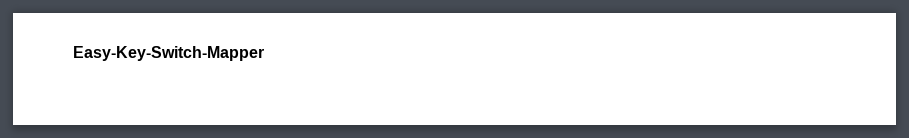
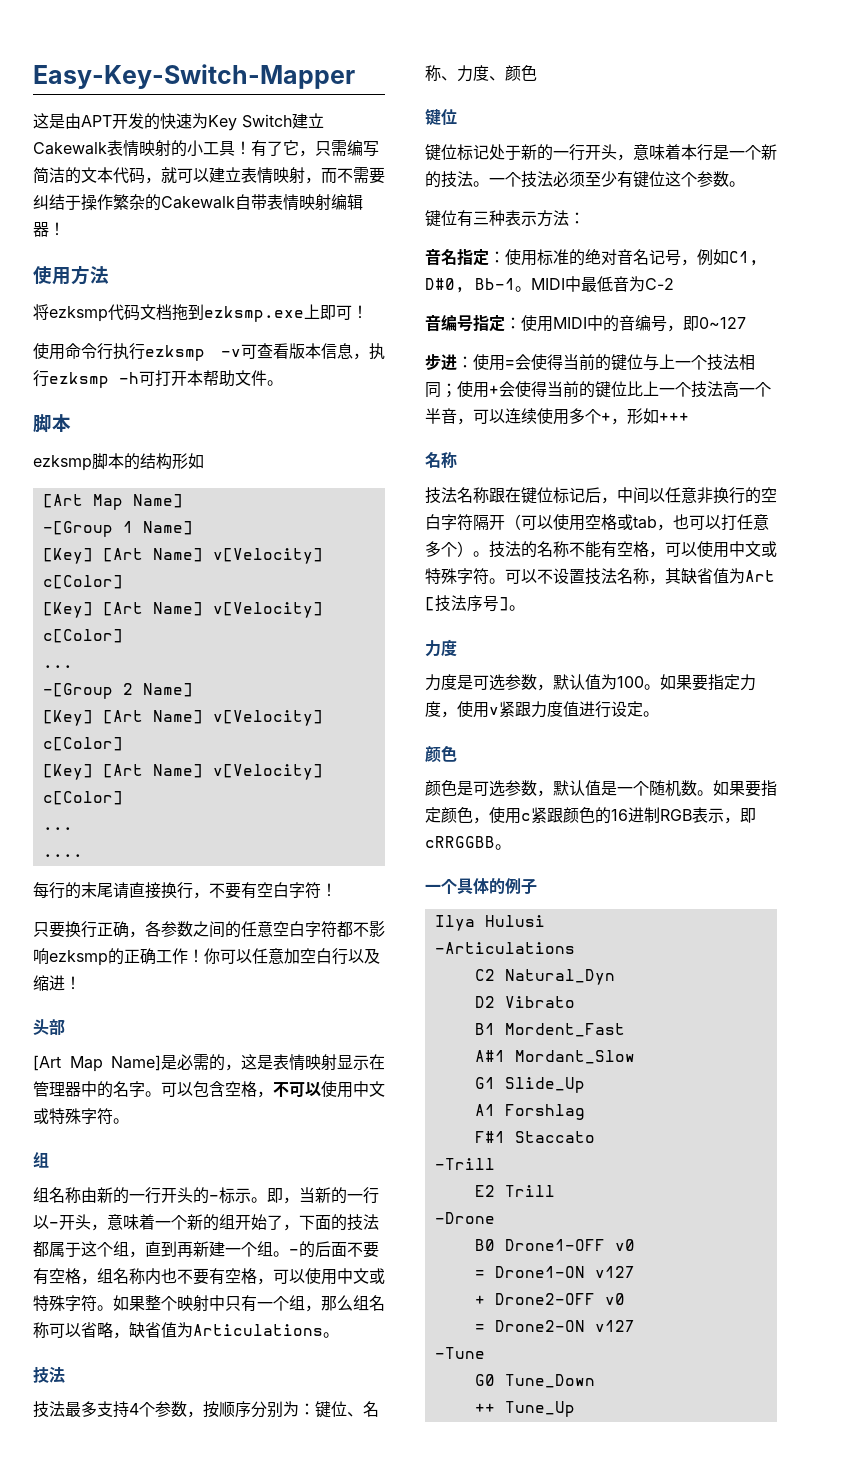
(264, 53) none -> [33,113,324,131] [33,140,379,157] [33,167,385,184] [33,194,363,211] [33,222,65,237] [33,265,109,285] [33,304,368,322] [33,343,385,361] [33,370,283,388] [33,414,71,433] [33,453,204,471] [42,494,183,510] [42,521,193,537] [42,548,323,564] [42,575,123,589] [42,602,323,618] [42,629,123,643] [42,665,73,668] [42,683,193,699] [42,710,323,726] [42,737,123,751] [42,764,323,780] [42,791,123,805] [42,827,73,830] [42,854,83,857] [33,882,337,899] [33,921,385,938] [33,948,380,966] [33,975,81,991] [33,1019,65,1035] [33,1054,385,1072] [33,1081,385,1098] [33,1108,129,1125] [33,1152,49,1168] [33,1187,379,1204] [33,1214,379,1231] [33,1241,379,1258] [33,1268,385,1285] [33,1295,385,1312] [33,1322,339,1339] [33,1366,65,1383] [33,1401,379,1418] [425,65,537,82] [425,109,457,126] [425,144,777,161] [425,171,745,188] [425,210,585,227] [425,249,759,266] [425,276,674,293] [425,314,746,332] [425,354,755,371] [425,381,771,398] [425,408,689,425] [425,452,457,468] [425,487,777,504] [425,514,769,531] [425,541,777,558] [425,568,775,585] [425,595,525,612] [425,639,457,657] [425,674,756,691] [425,701,659,718] [425,745,457,763] [425,780,777,797] [425,807,756,824] [425,836,511,850] [425,878,537,894] [434,915,545,931] [434,942,575,954] [474,969,615,985] [474,996,575,1008] [474,1023,625,1037] [474,1050,635,1064] [474,1077,585,1093] [474,1104,585,1120] [474,1131,595,1143] [434,1158,495,1170] [474,1185,555,1197] [434,1212,495,1224] [474,1239,635,1251] [474,1266,635,1278] [474,1293,625,1305] [474,1320,635,1332] [434,1347,485,1359] [474,1374,595,1388] [474,1401,575,1417] // 这是由APT开发的快速为Key Switch建立Cakewalk表情映射的小工具！有了它，只需编写简洁的文本代码，就可以建立表情映射，而不需要纠结于操作繁杂的Cakewalk自带表情映射编辑器！ // 使用方法 // 将ezksmp代码文档拖到ezksmp.exe上即可！ // 使用命令行执行ezksmp -v可查看版本信息，执行ezksmp -h可打开本帮助文件。 // 脚本 // ezksmp脚本的结构形如 // [Art Map Name] // -[Group 1 Name] // [Key] [Art Name] v[Velocity] c[Color] // [Key] [Art Name] v[Velocity] c[Color] // ... // -[Group 2 Name] // [Key] [Art Name] v[Velocity] c[Color] // [Key] [Art Name] v[Velocity] c[Color] // ... // .... // 每行的末尾请直接换行，不要有空白字符！ // 只要换行正确，各参数之间的任意空白字符都不影响ezksmp的正确工作！你可以任意加空白行以及缩进！ // 头部 // [Art Map Name]是必需的，这是表情映射显示在管理器中的名字。可以包含空格，不可以使用中文或特殊字符。 // 组 // 组名称由新的一行开头的-标示。即，当新的一行以-开头，意味着一个新的组开始了，下面的技法都属于这个组，直到再新建一个组。-的后面不要有空格，组名称内也不要有空格，可以使用中文或特殊字符。如果整个映射中只有一个组，那么组名称可以省略，缺省值为Articulations。 // 技法 // 技法最多支持4个参数，按顺序分别为：键位、名称、力度、颜色 // 键位 // 键位标记处于新的一行开头，意味着本行是一个新的技法。一个技法必须至少有键位这个参数。 // 键位有三种表示方法： // 音名指定：使用标准的绝对音名记号，例如C1, D#0, Bb-1。MIDI中最低音为C-2 // 音编号指定：使用MIDI中的音编号，即0~127 // 步进：使用=会使得当前的键位与上一个技法相同；使用+会使得当前的键位比上一个技法高一个半音，可以连续使用多个+，形如+++ // 名称 // 技法名称跟在键位标记后，中间以任意非换行的空白字符隔开（可以使用空格或tab，也可以打任意多个）。技法的名称不能有空格，可以使用中文或特殊字符。可以不设置技法名称，其缺省值为Art [技法序号]。 // 力度 // 力度是可选参数，默认值为100。如果要指定力度，使用v紧跟力度值进行设定。 // 颜色 // 颜色是可选参数，默认值是一个随机数。如果要指定颜色，使用c紧跟颜色的16进制RGB表示，即cRRGGBB。 // 一个具体的例子 // Ilya Hulusi // -Articulations // C2 Natural_Dyn // D2 Vibrato // B1 Mordent_Fast // A#1 Mordant_Slow // G1 Slide_Up // A1 Forshlag // F#1 Staccato // -Trill // E2 Trill // -Drone // B0 Drone1-OFF v0 // = Drone1-ON v127 // + Drone2-OFF v0 // = Drone2-ON v127 // -Tune // G0 Tune_Down // ++ Tune_Up

